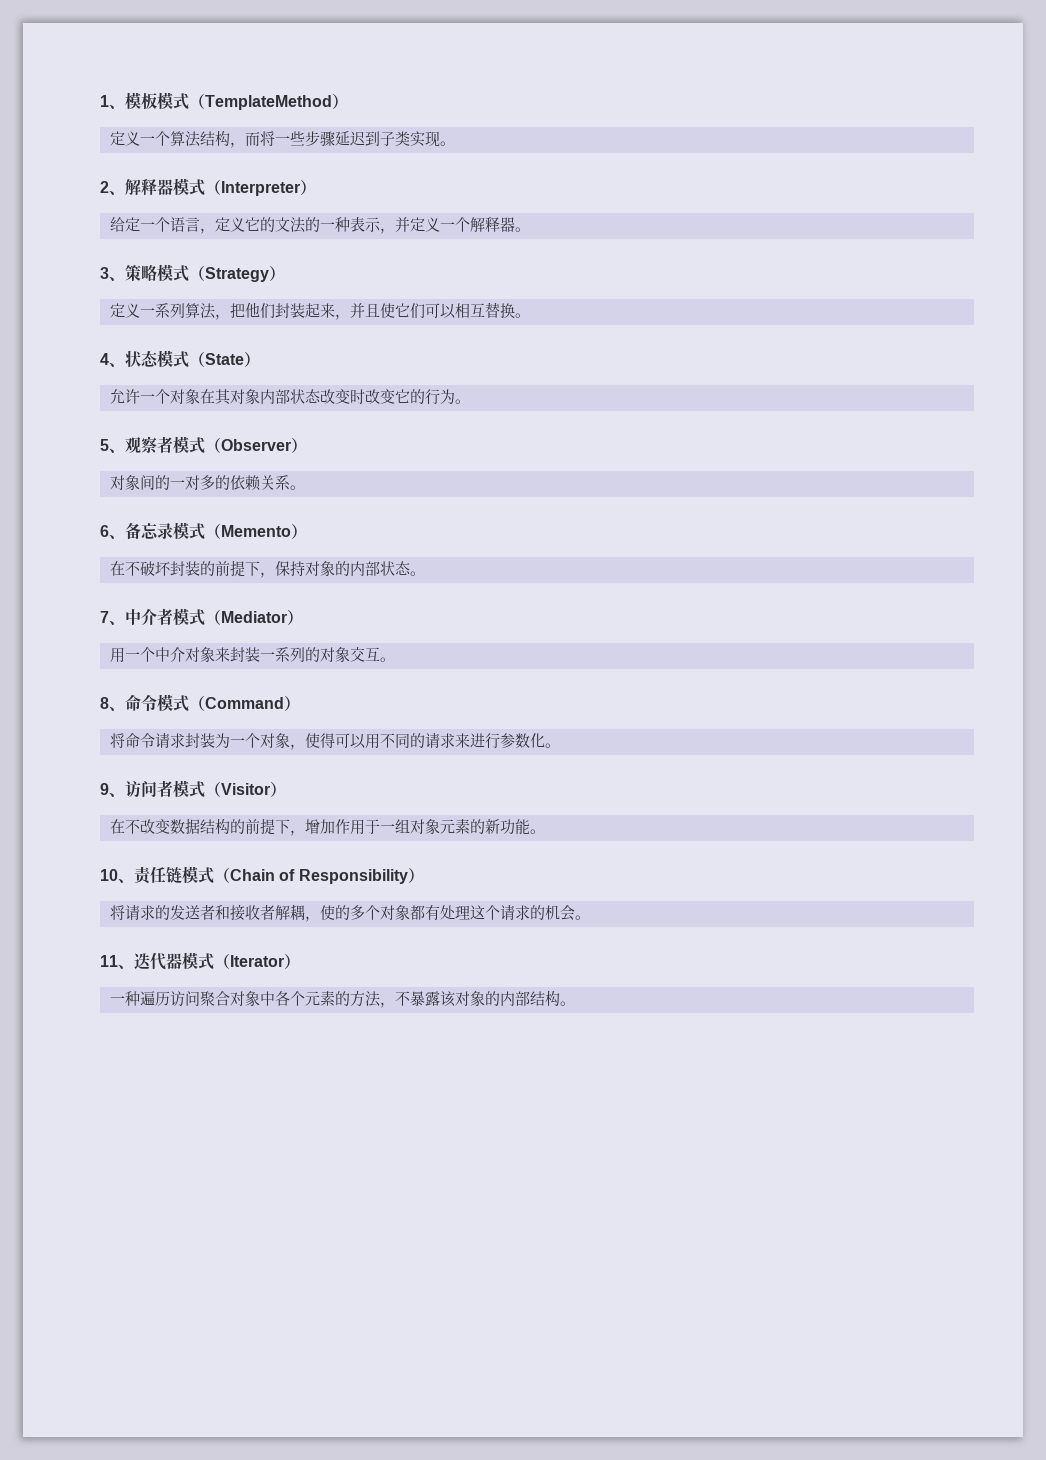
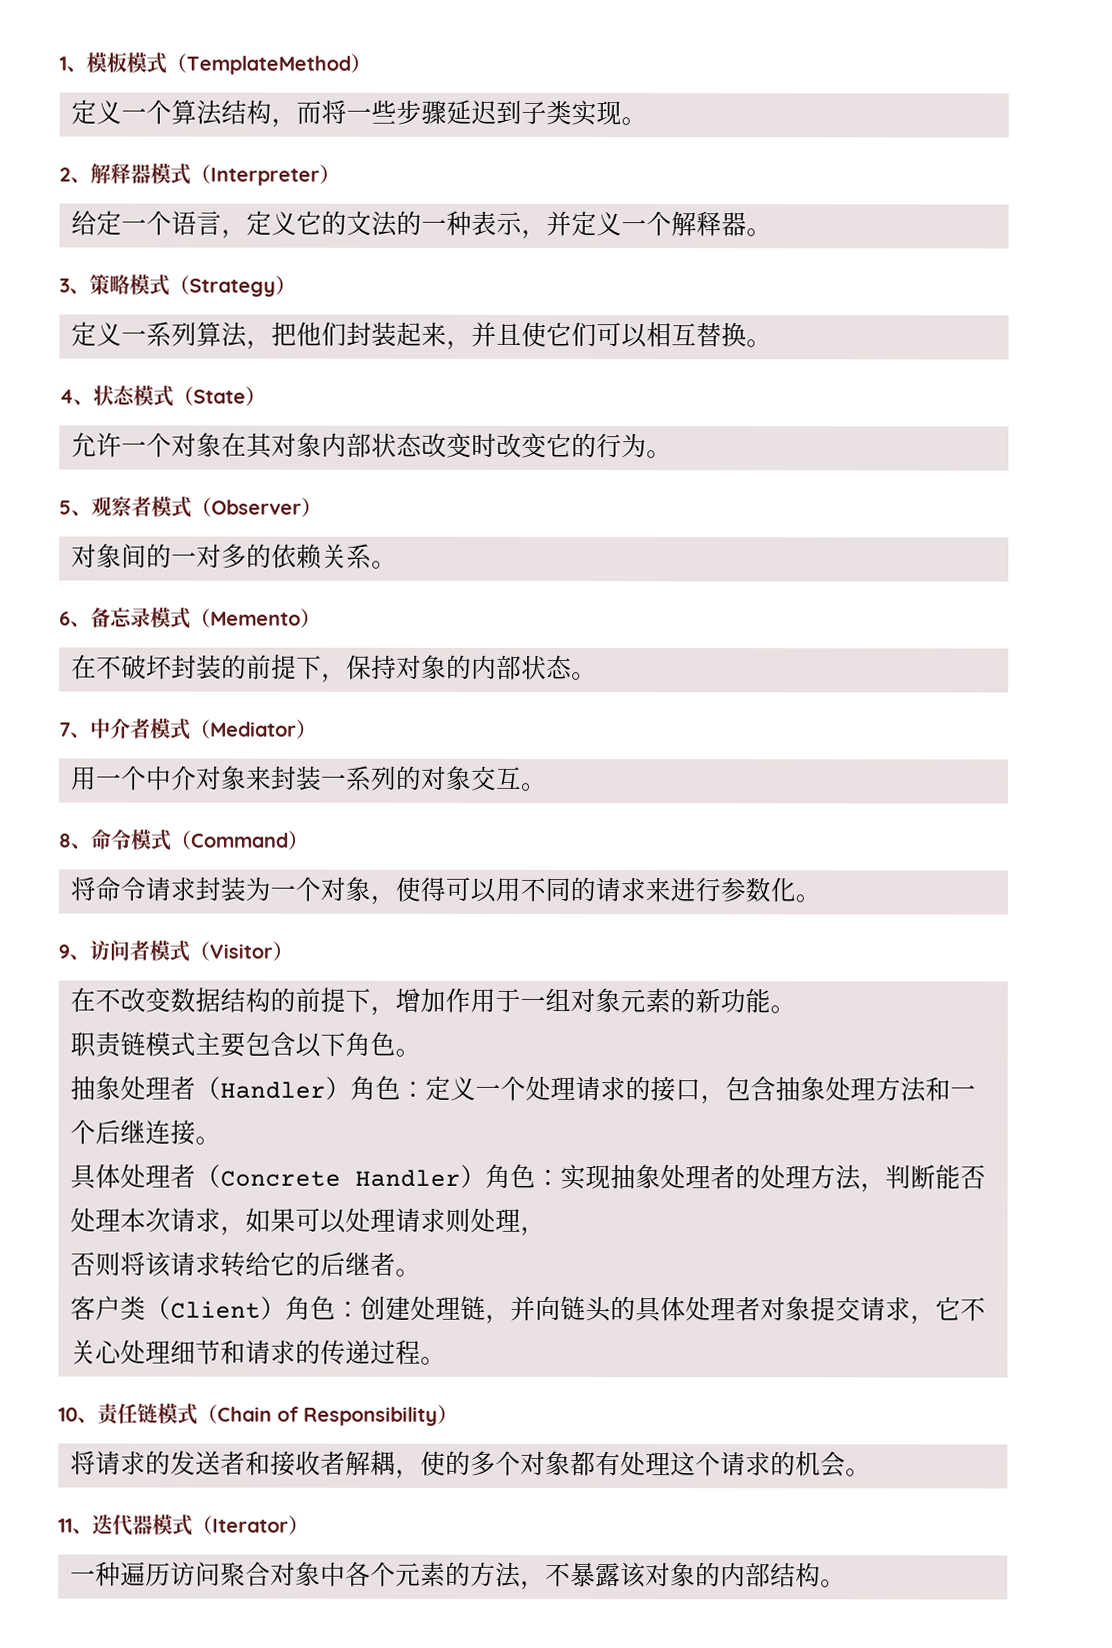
(545, 831) none -> [70,1031,421,1058] [70,1075,976,1105] [70,1119,221,1145] [70,1163,986,1193] [70,1207,546,1236] [70,1251,421,1278] [70,1295,986,1325] [70,1339,446,1365] // 职责链模式主要包含以下角色。 // 抽象处理者（Handler）角色：定义一个处理请求的接口，包含抽象处理方法和一个后继连接。 // 具体处理者（Concrete Handler）角色：实现抽象处理者的处理方法，判断能否处理本次请求，如果可以处理请求则处理， // 否则将该请求转给它的后继者。 // 客户类（Client）角色：创建处理链，并向链头的具体处理者对象提交请求，它不关心处理细节和请求的传递过程。

